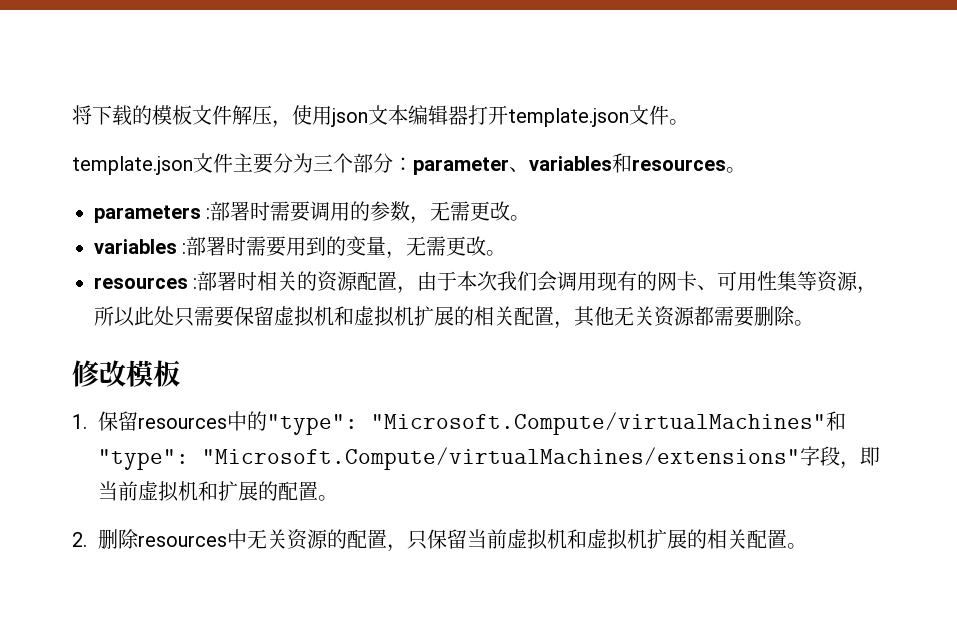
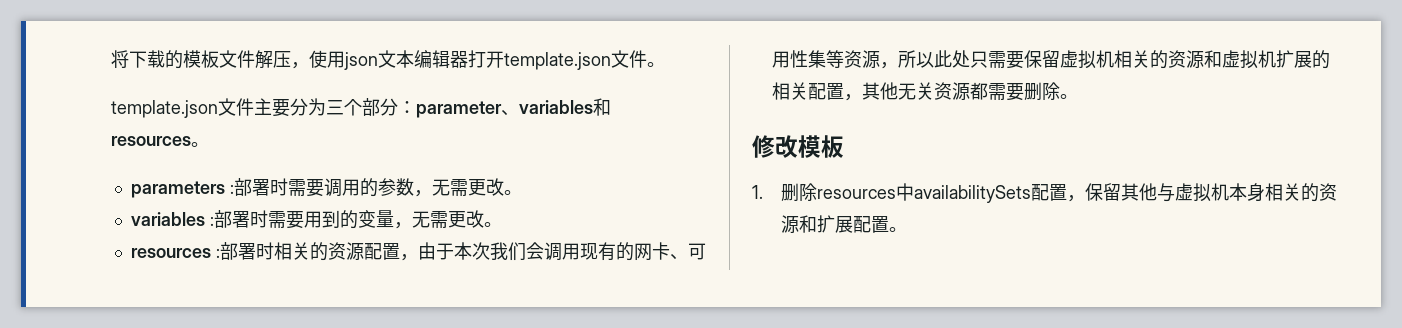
(334, 316) none -> [1113,50,1204,69] 相关的资源
[97,411,846,435] [97,446,880,470] [97,481,338,502] [72,529,747,552] 保留resources中的"type": "Microsoft.Compute/virtualMachines"和"type": "Microsoft.Compute/virtualMachines/extensions"字段，即当前虚拟机和扩展的配置。 // 2.删除resources中无关资源的配置，只保留当前虚拟机和虚拟机扩展的相关 -> [780,183,1337,203] [780,215,853,234] 删除resources中availabilitySets配置，保留其他与虚拟机本身相关的资源和扩展

